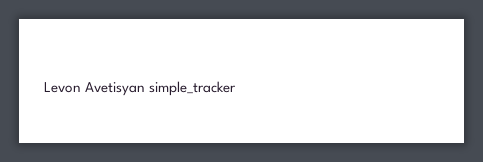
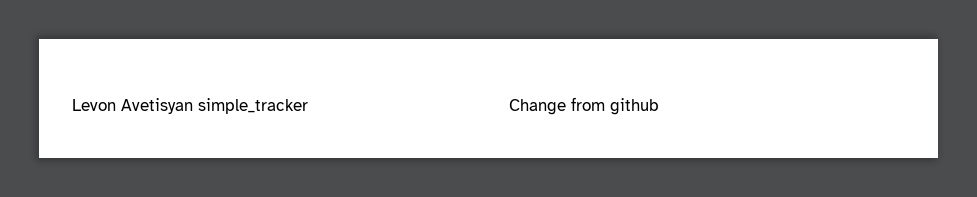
(237, 88) none -> [509,97,659,115] // Change from github

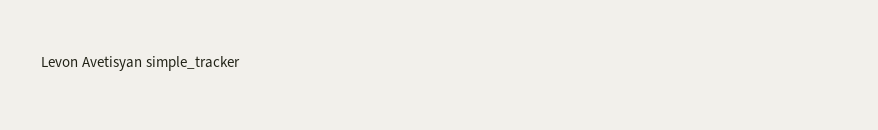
[509,97,659,115] // Change from github -> (241, 63) none

